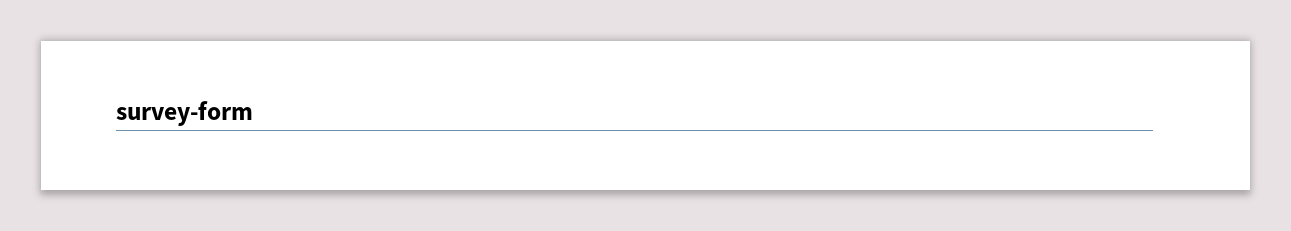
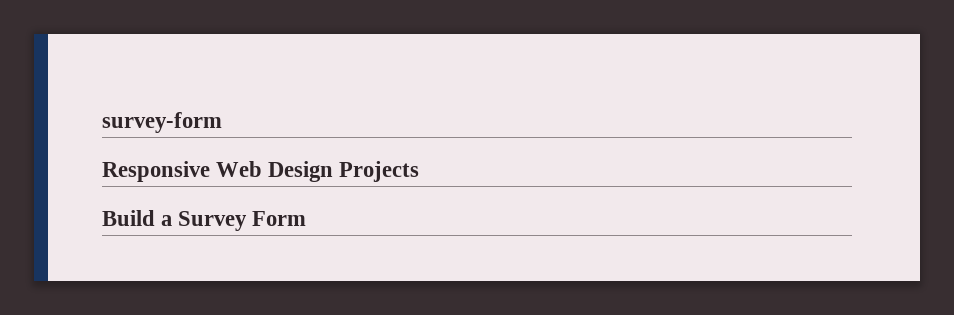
(253, 113) none -> [102,161,420,182] [102,210,307,231] // Responsive Web Design Projects // Build a Survey Form

